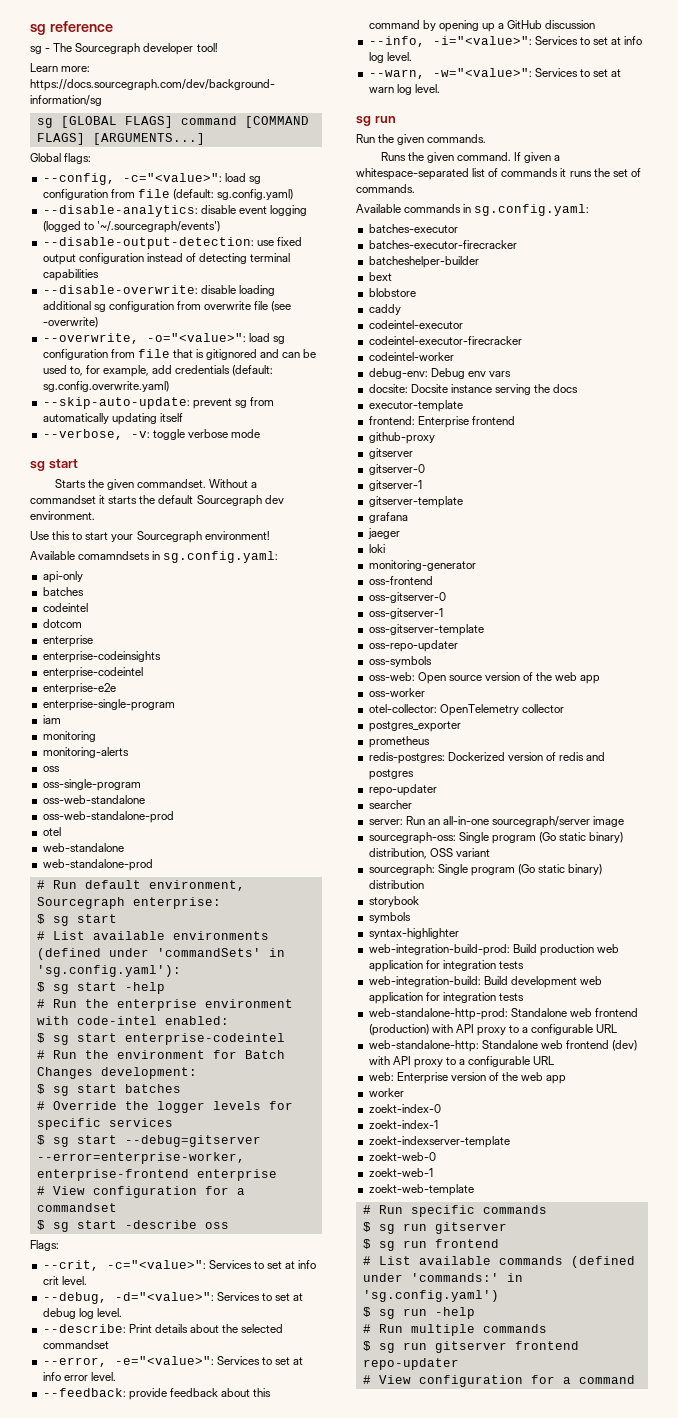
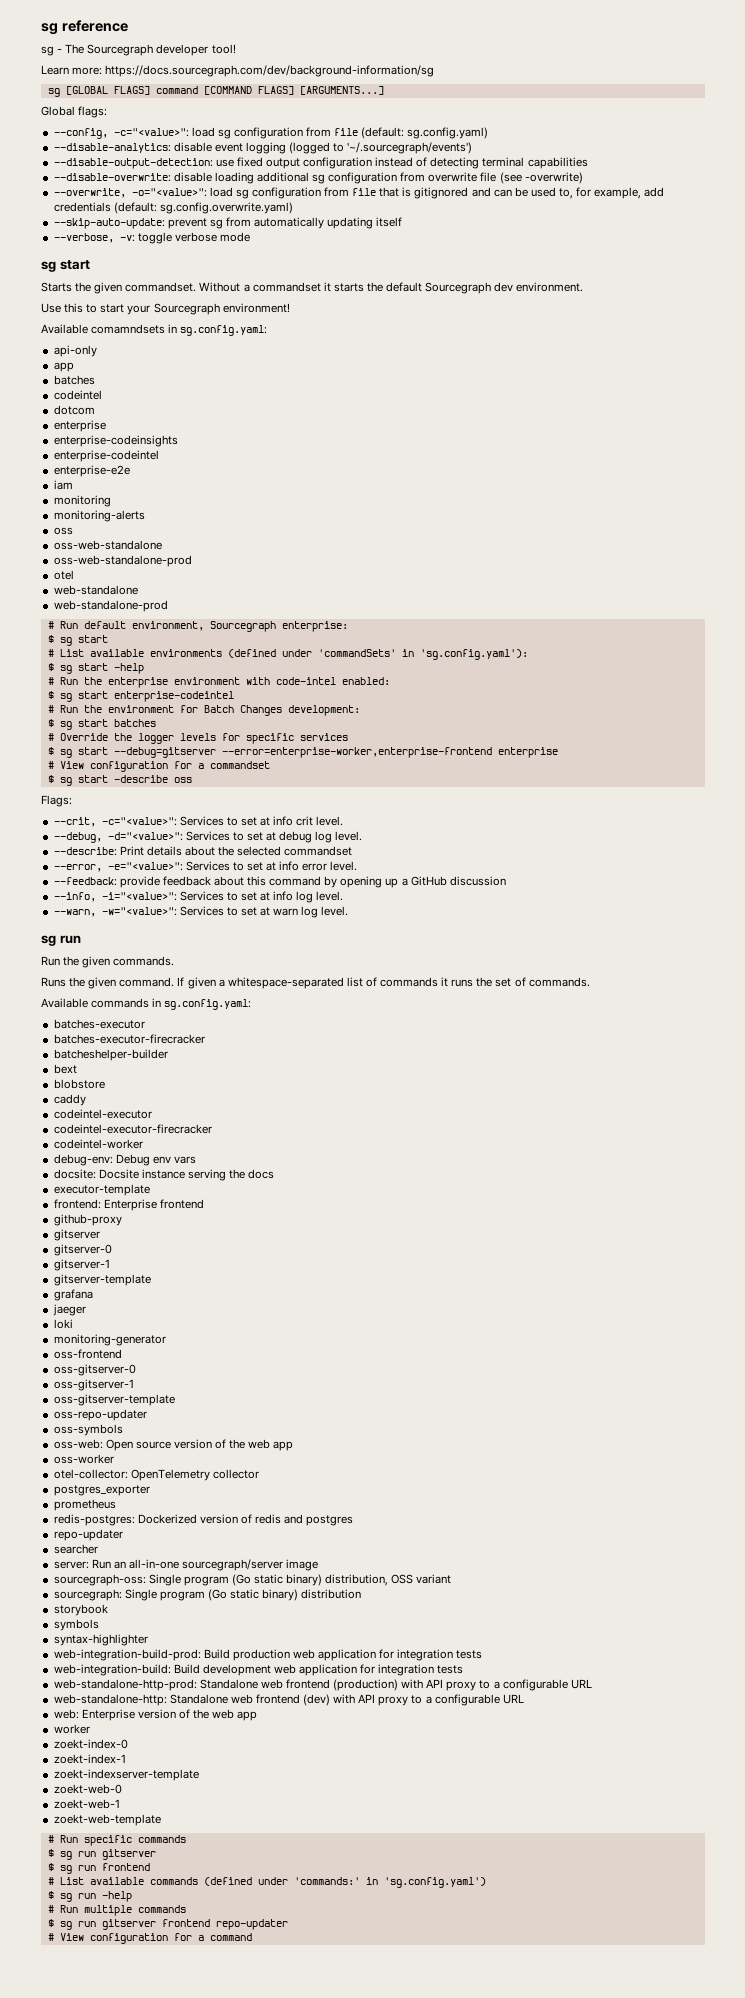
(83, 577) none -> [53,362,74,372] // app
[42,699,175,711] // enterprise-single-program -> (130, 471) none
[42,779,141,791] // oss-single-program -> (73, 531) none

